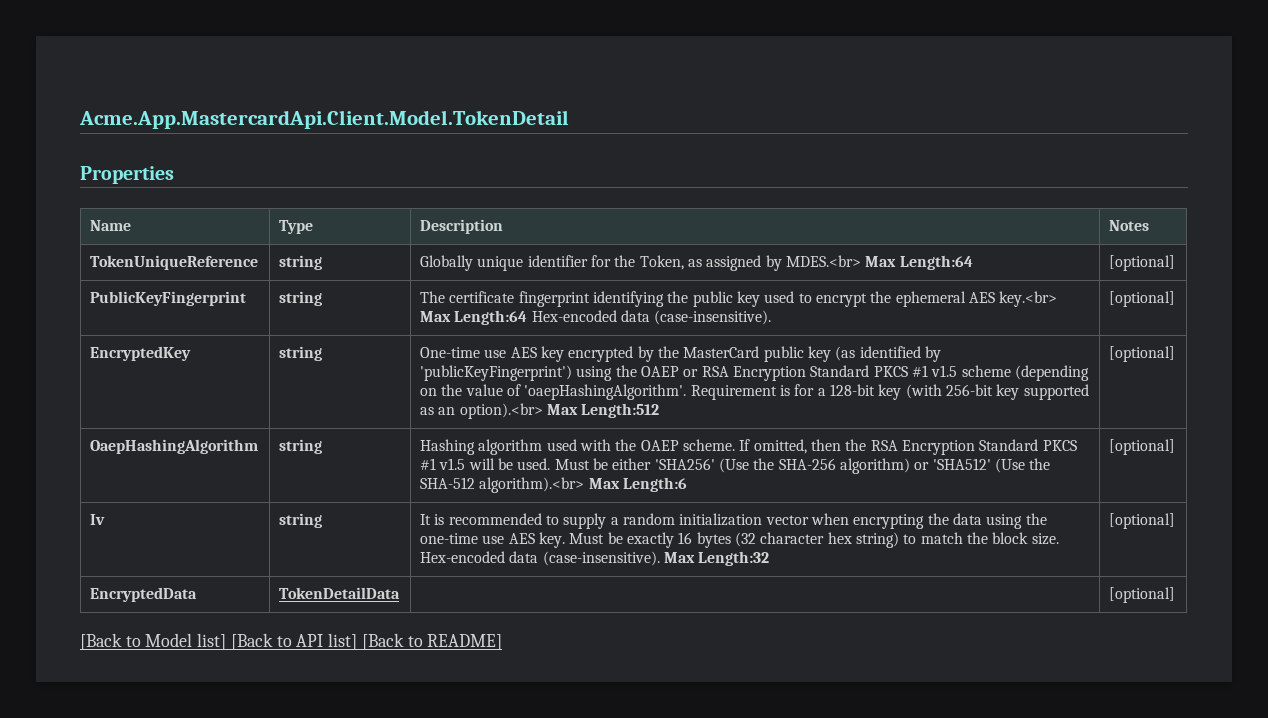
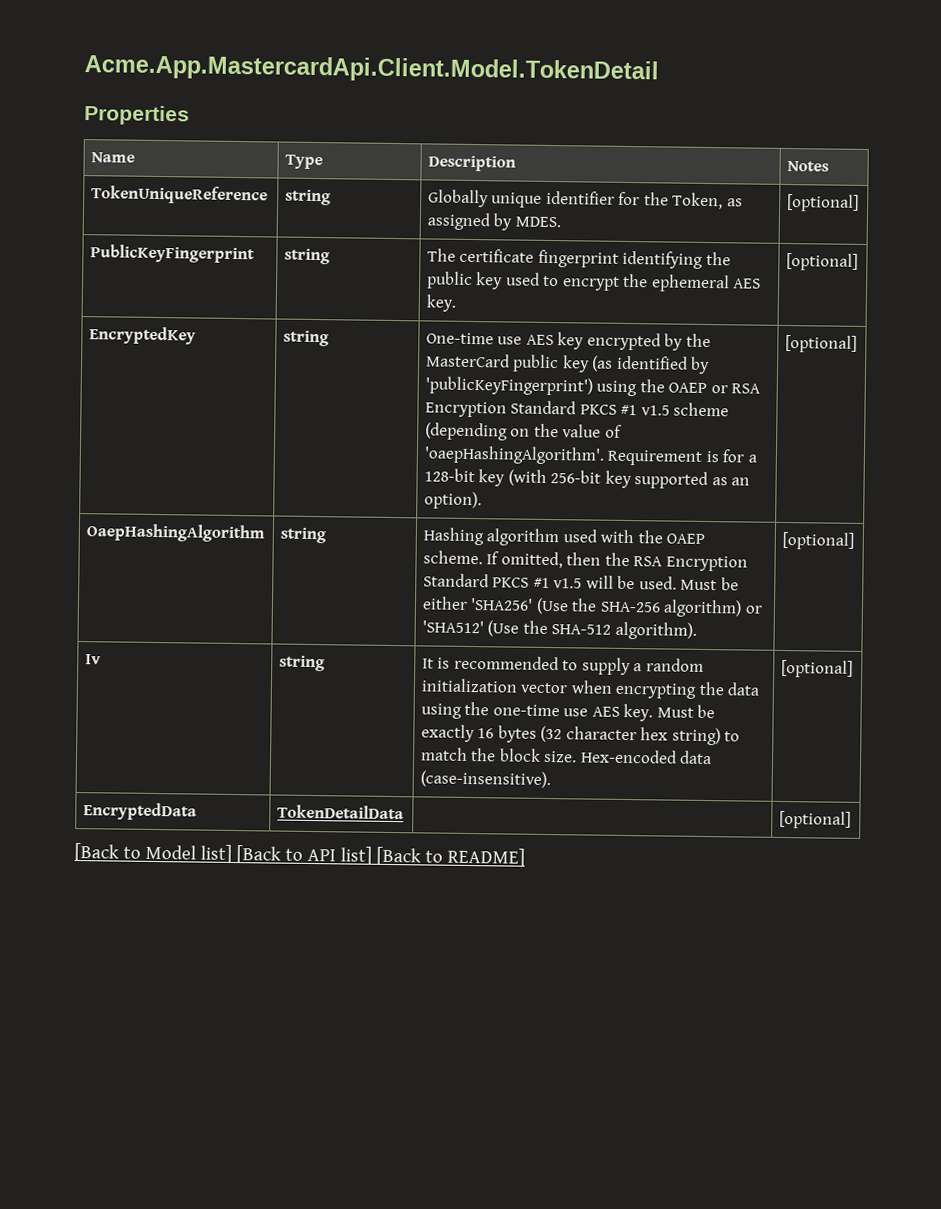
[785,255,973,270] MDES.<br> Max Length:64 -> [514,216,561,228] MDES.
[999,291,1058,307] [420,310,772,325] key.<br> Max Length:64 Hex-encoded data (case-insensitive). -> [425,294,456,312] key.
[459,403,660,419] option).<br> Max Length:512 -> [423,491,482,510] option).
[479,477,688,493] algorithm).<br> Max Length:6 -> [614,621,697,640] algorithm).
[664,551,770,566] Max Length:32 -> (551, 779) none

